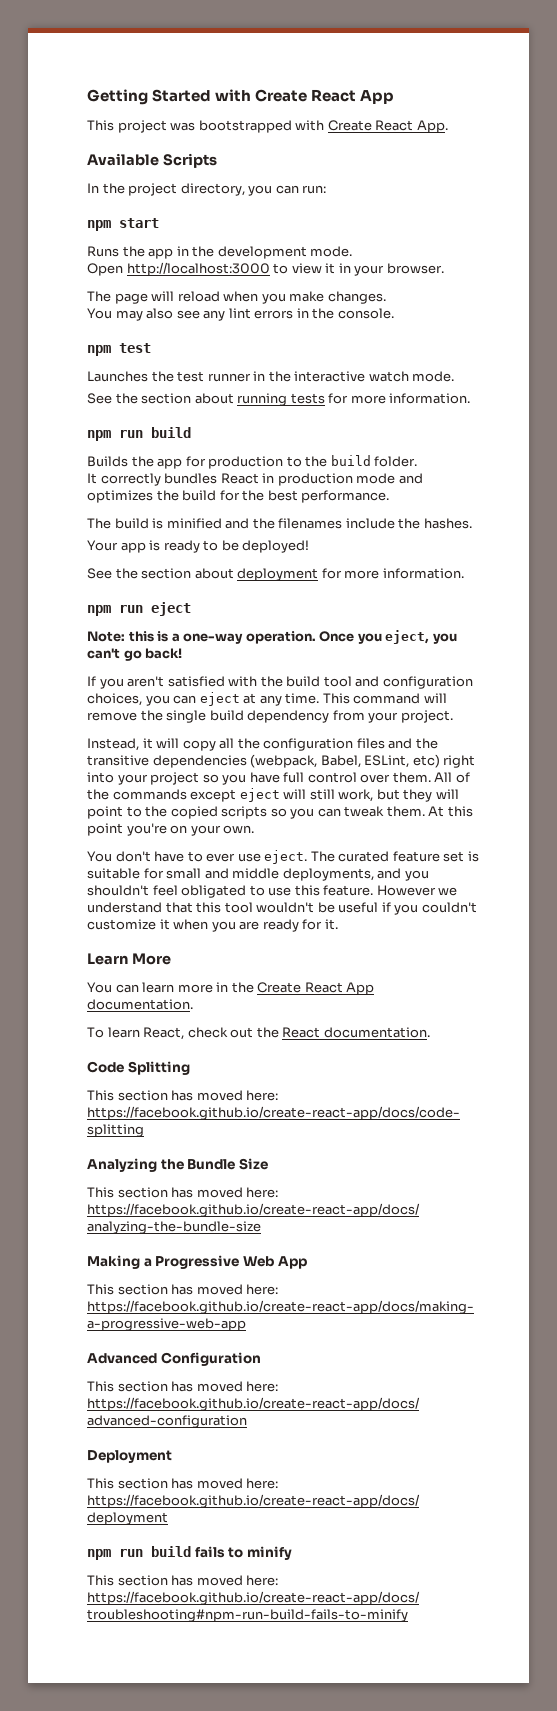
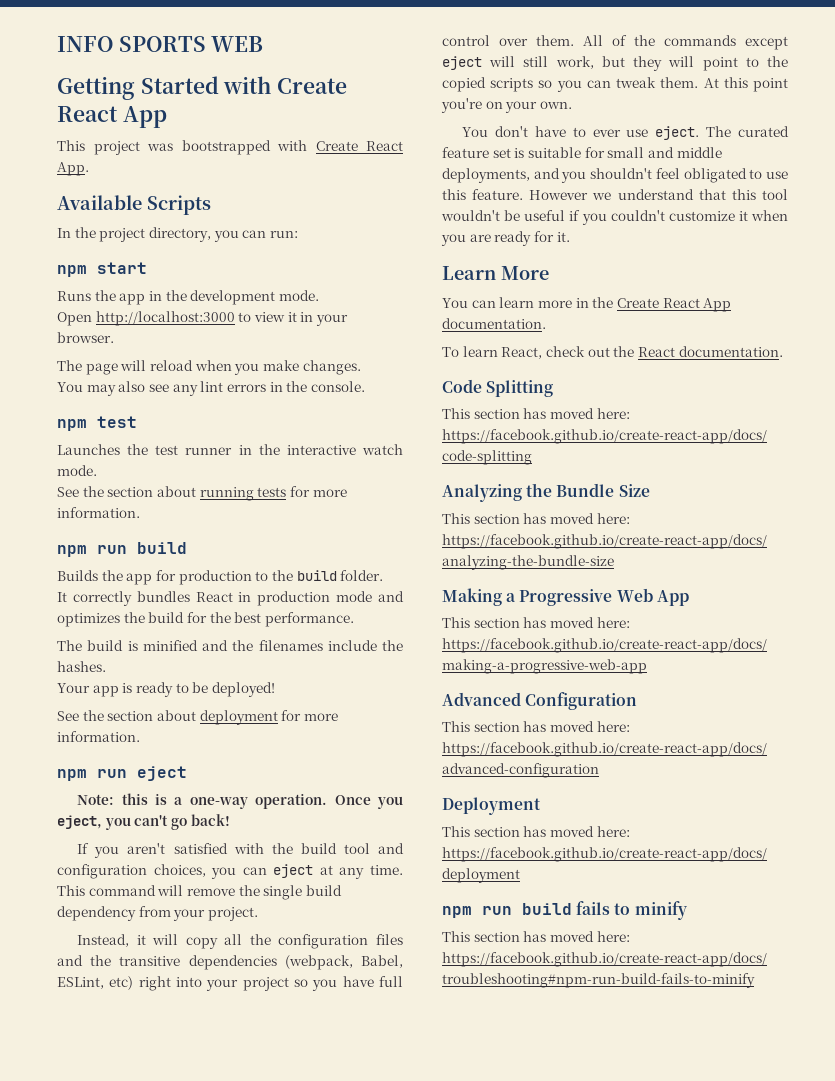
(87, 97) none -> [57,36,264,52] INFO SPORTS WEB //

